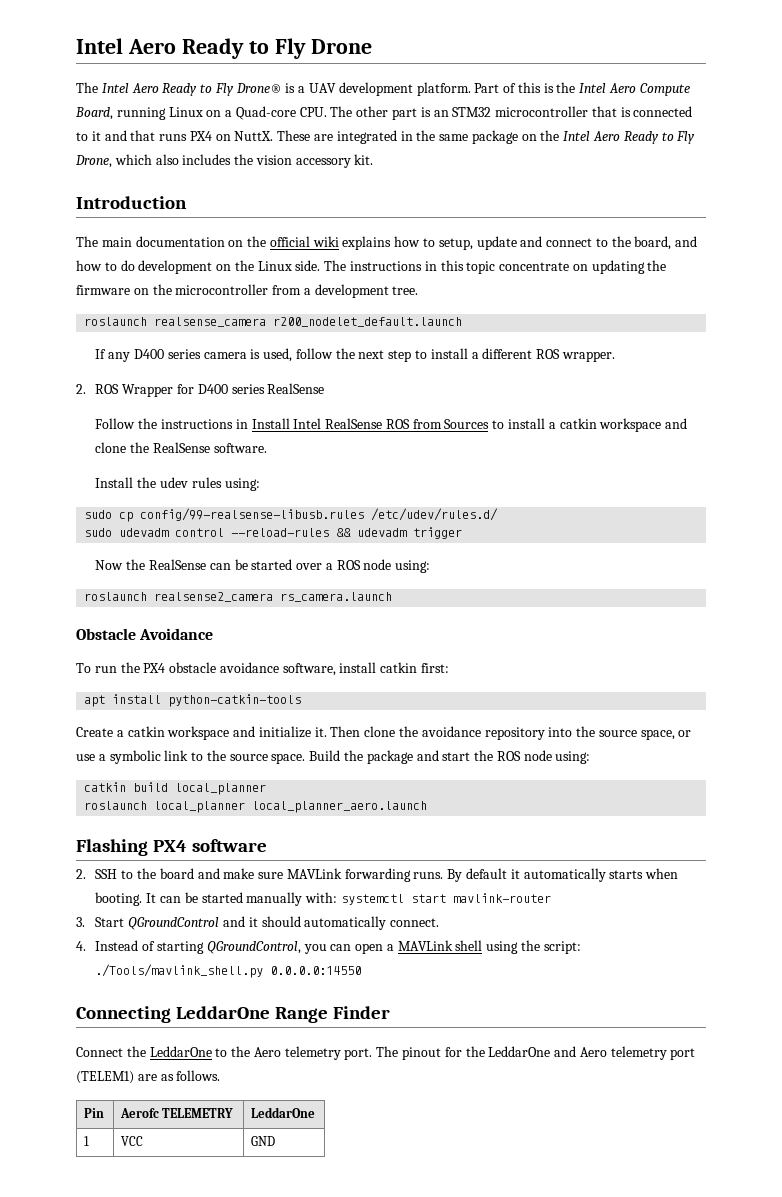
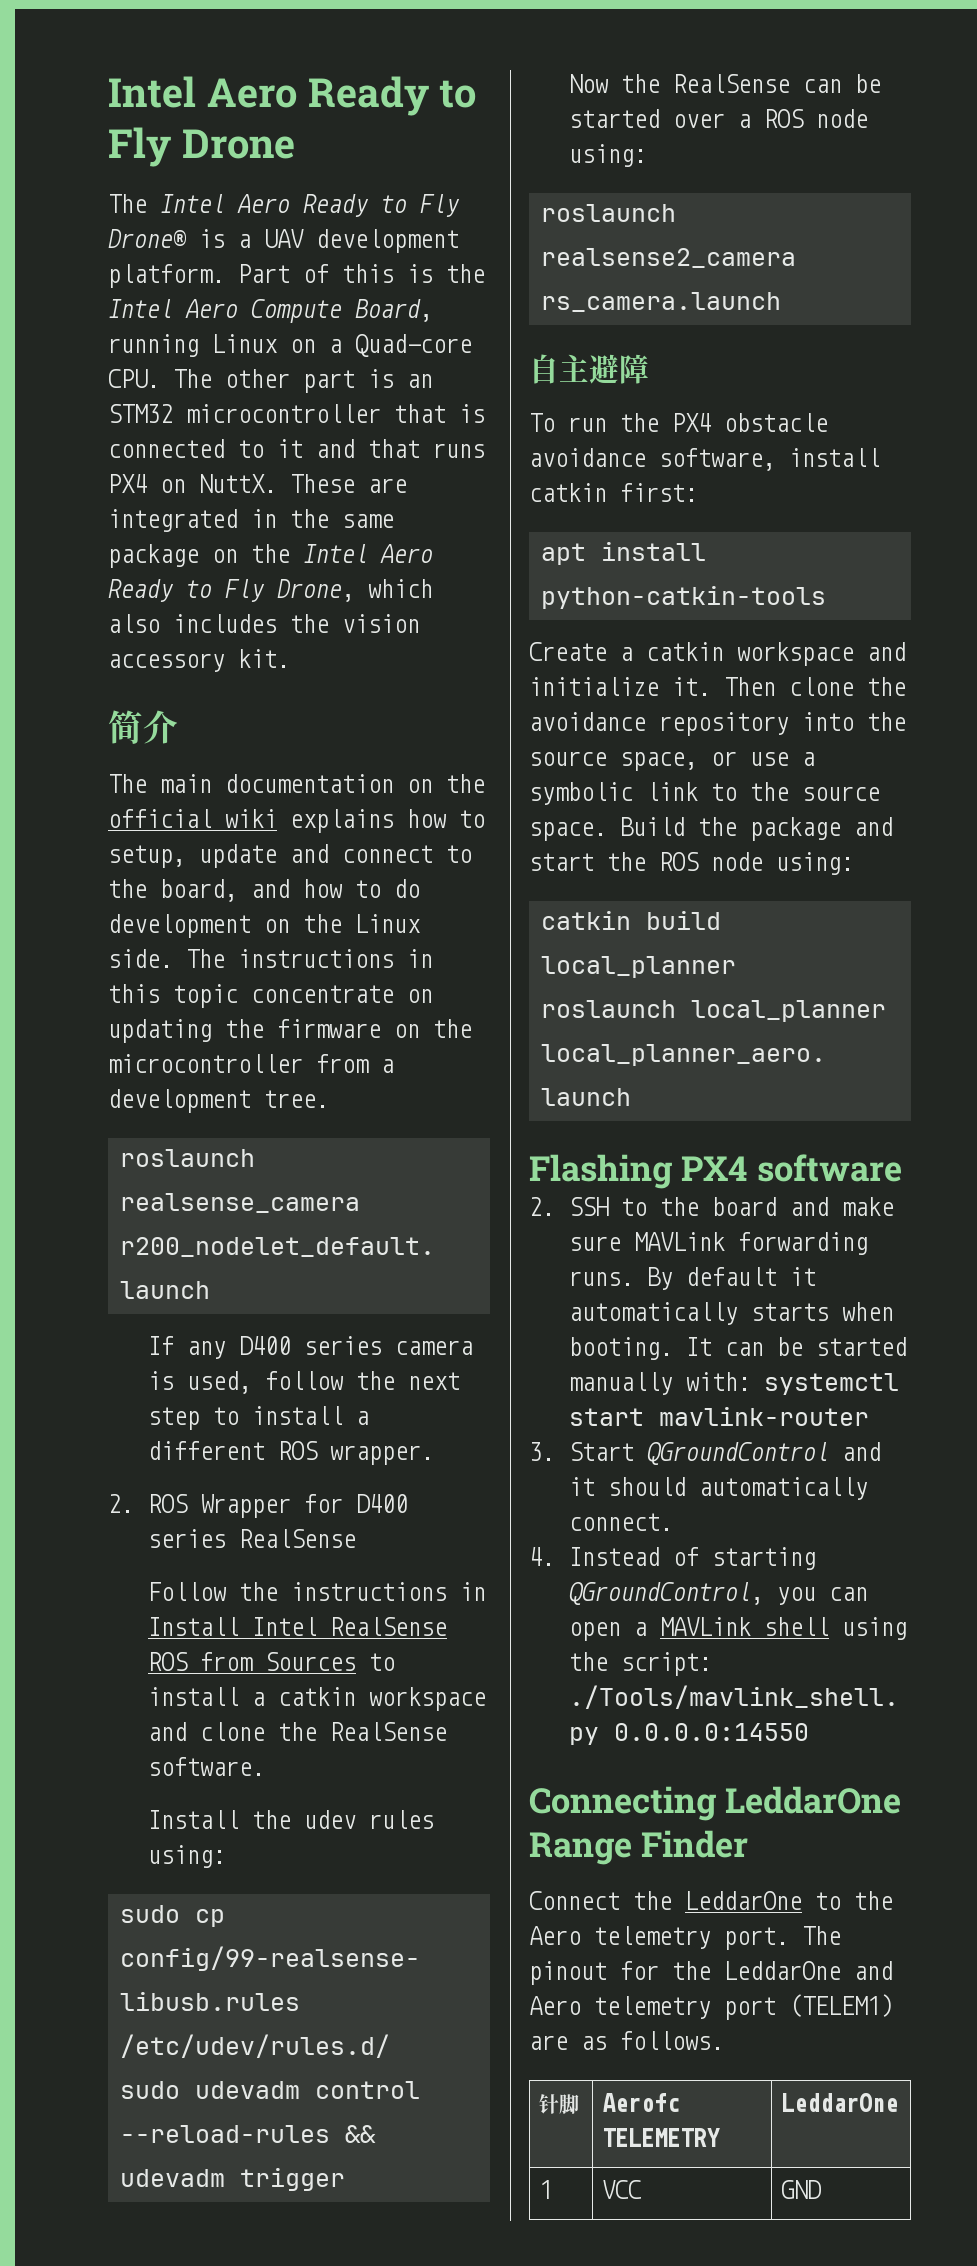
[76,196,187,209] Introduction -> [108,710,178,744] 简介
[76,628,214,640] Obstacle Avoidance -> [529,354,649,384] 自主避障
[84,1108,105,1118] Pin -> [539,2094,580,2114] 针脚

